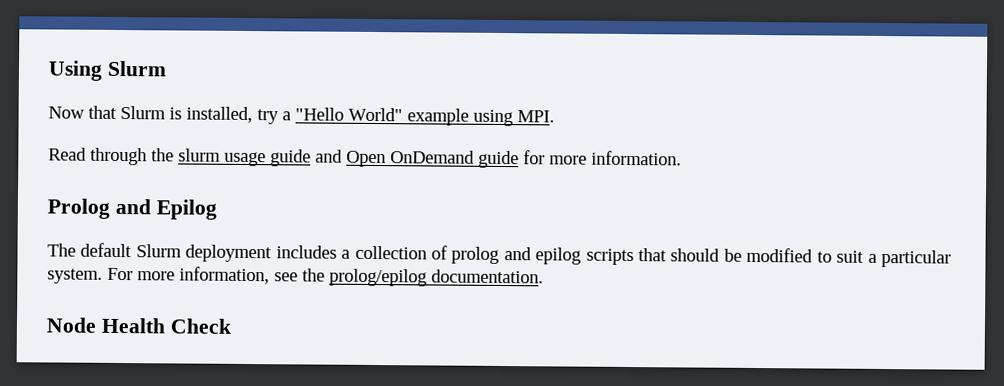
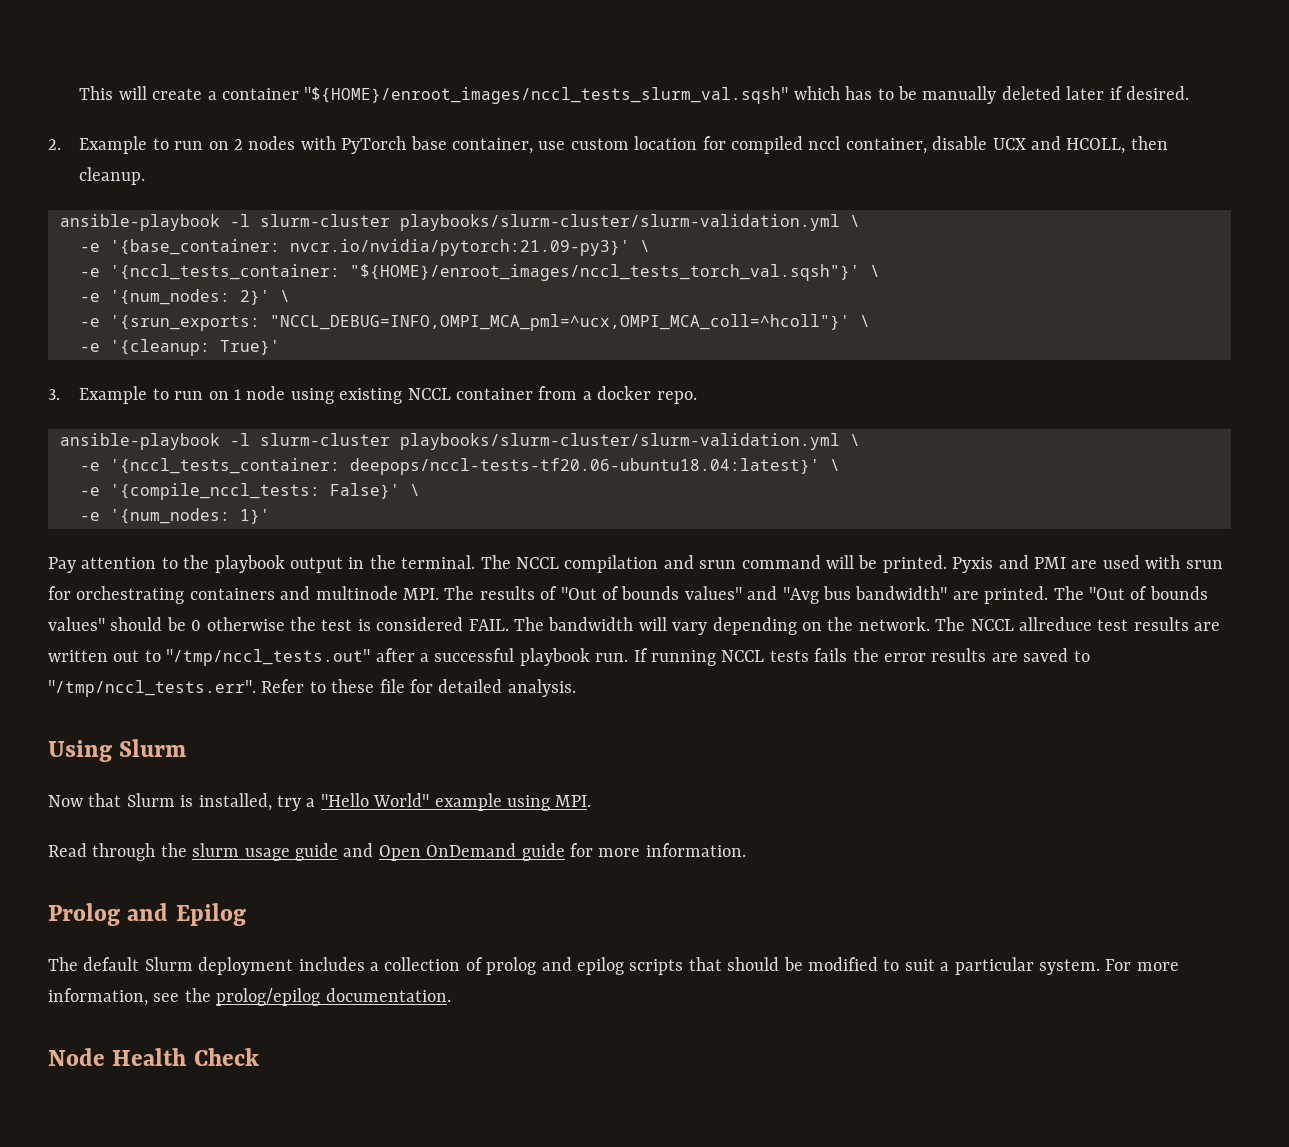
(48, 70) none -> [79,86,1190,104] [48,136,1168,154] [79,167,146,185] [60,214,860,231] [80,239,650,256] [80,264,880,281] [80,289,290,305] [80,314,870,331] [80,339,280,356] [48,386,697,404] [60,433,860,450] [80,458,840,475] [80,483,420,500] [80,508,270,524] [48,555,1223,573] [48,586,1208,604] [48,617,1221,635] [48,648,1090,666] [48,679,576,697] This will create a container "${HOME}/enroot_images/nccl_tests_slurm_val.sqsh" which has to be manually deleted later if desired. // 2. Example to run on 2 nodes with PyTorch base container, use custom location for compiled nccl container, disable UCX and HCOLL, then cleanup. // ansible-playbook -l slurm-cluster playbooks/slurm-cluster/slurm-validation.yml \ // -e '{base_container: nvcr.io/nvidia/pytorch:21.09-py3}' \ // -e '{nccl_tests_container: "${HOME}/enroot_images/nccl_tests_torch_val.sqsh"}' \ // -e '{num_nodes: 2}' \ // -e '{srun_exports: "NCCL_DEBUG=INFO,OMPI_MCA_pml=^ucx,OMPI_MCA_coll=^hcoll"}' \ // -e '{cleanup: True}' // 3. Example to run on 1 node using existing NCCL container from a docker repo. // ansible-playbook -l slurm-cluster playbooks/slurm-cluster/slurm-validation.yml \ // -e '{nccl_tests_container: deepops/nccl-tests-tf20.06-ubuntu18.04:latest}' \ // -e '{compile_nccl_tests: False}' \ // -e '{num_nodes: 1}' // Pay attention to the playbook output in the terminal. The NCCL compilation and srun command will be printed. Pyxis and PMI are used with srun for orchestrating containers and multinode MPI. The results of "Out of bounds values" and "Avg bus bandwidth" are printed. The "Out of bounds values" should be 0 otherwise the test is considered FAIL. The bandwidth will vary depending on the network. The NCCL allreduce test results are written out to "/tmp/nccl_tests.out" after a successful playbook run. If running NCCL tests fails the error results are saved to "/tmp/nccl_tests.err". Refer to these file for detailed analysis. //

